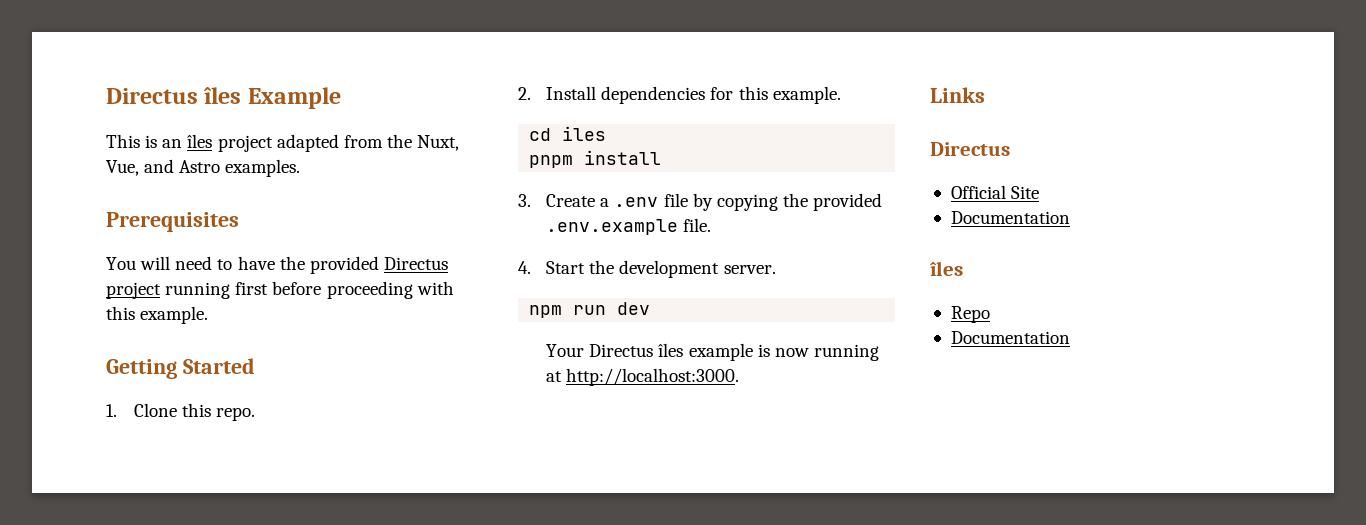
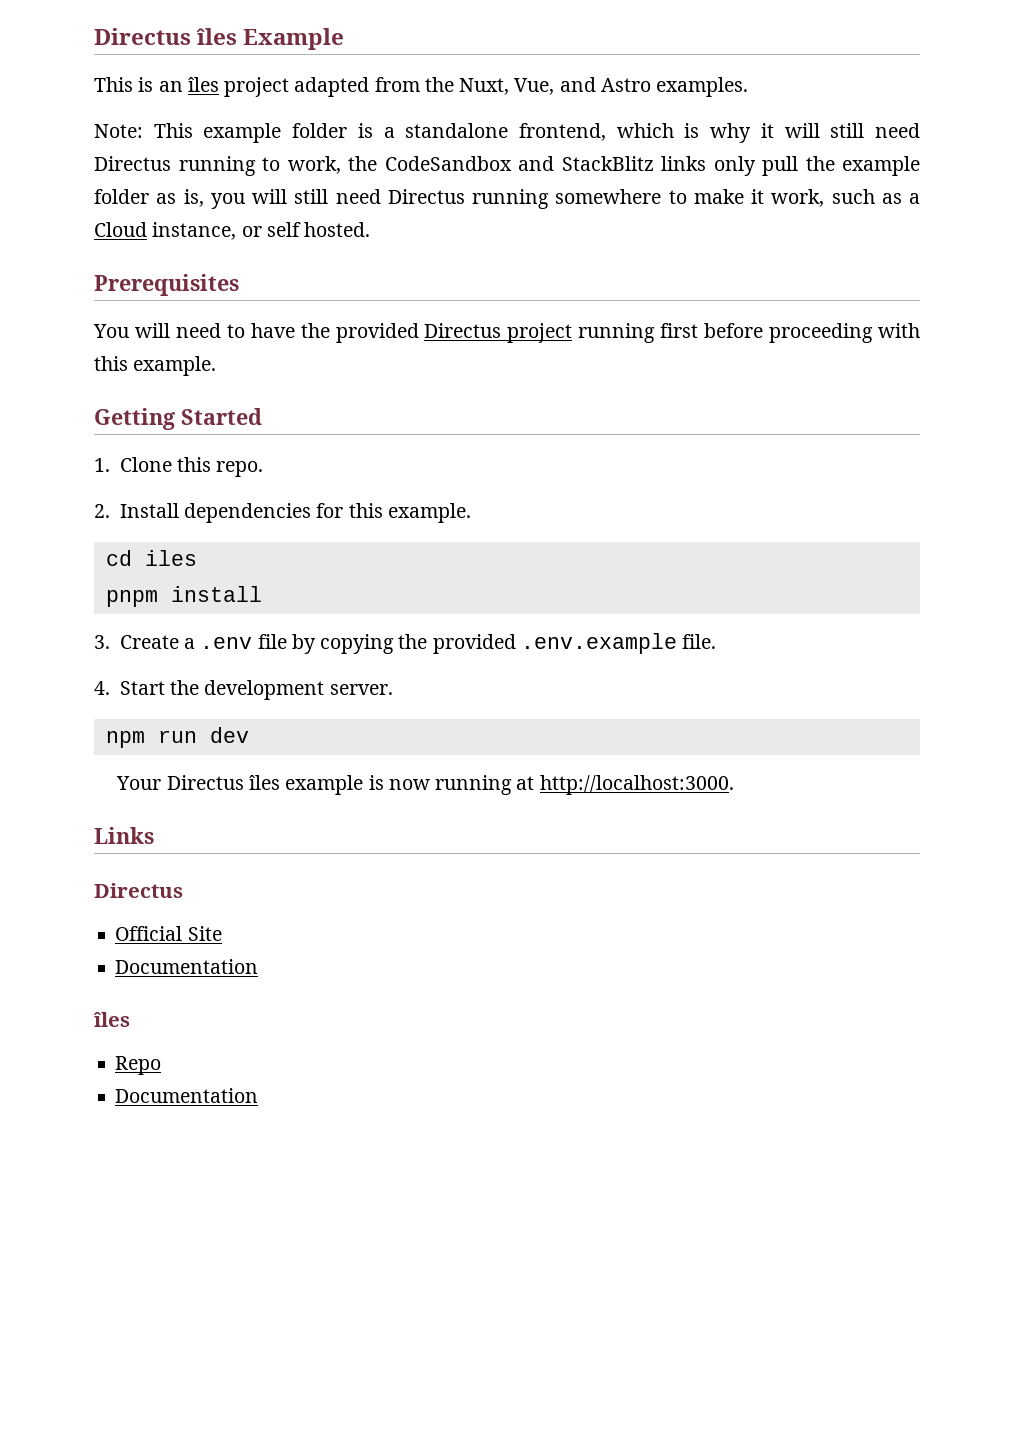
(301, 168) none -> [94,123,920,143] [94,156,920,176] [94,189,920,209] [94,222,371,240] // Note: This example folder is a standalone frontend, which is why it will still need Directus running to work, the CodeSandbox and StackBlitz links only pull the example folder as is, you will still need Directus running somewhere to make it work, such as a Cloud instance, or self hosted.

